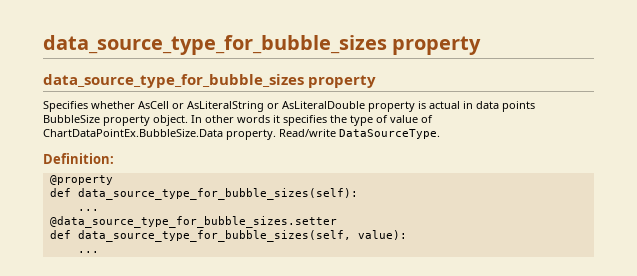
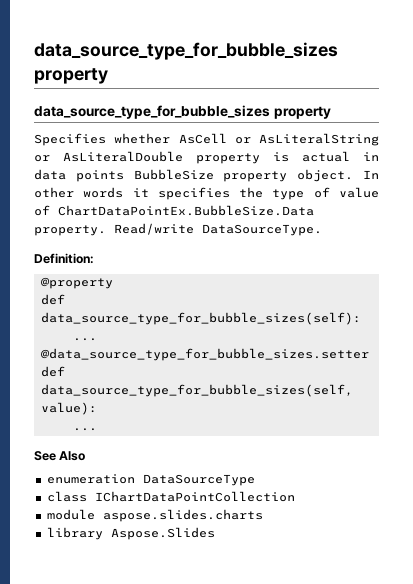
(99, 252) none -> [34,451,86,461] [46,474,255,486] [46,491,295,502] [46,509,263,522] [46,527,215,540] // See Also // enumeration DataSourceType // class IChartDataPointCollection // module aspose.slides.charts // library Aspose.Slides

